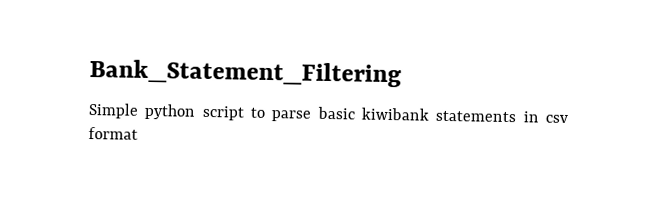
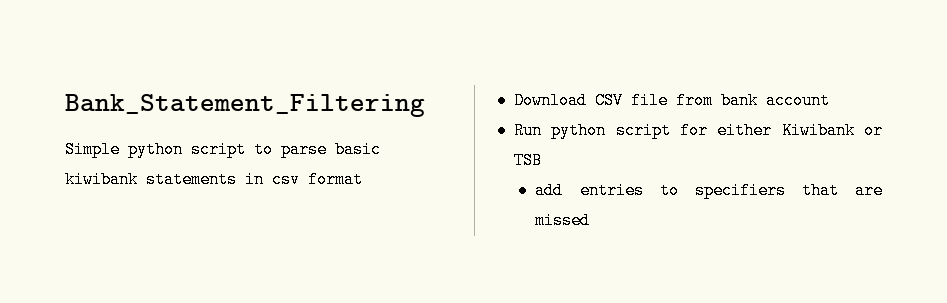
(138, 133) none -> [513,92,830,109] [513,122,883,139] [513,152,542,169] [535,182,883,199] [535,212,591,229] // Download CSV file from bank account // Run python script for either Kiwibank or TSB // add entries to specifiers that are missed

